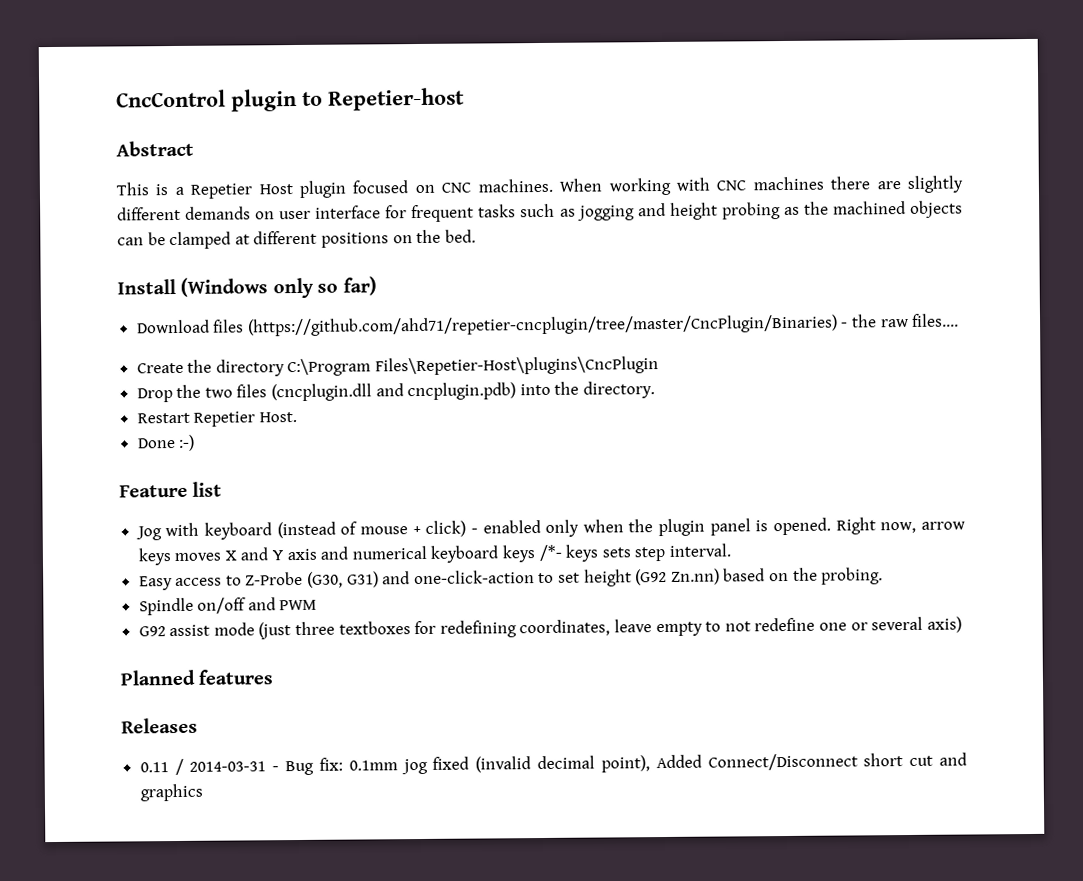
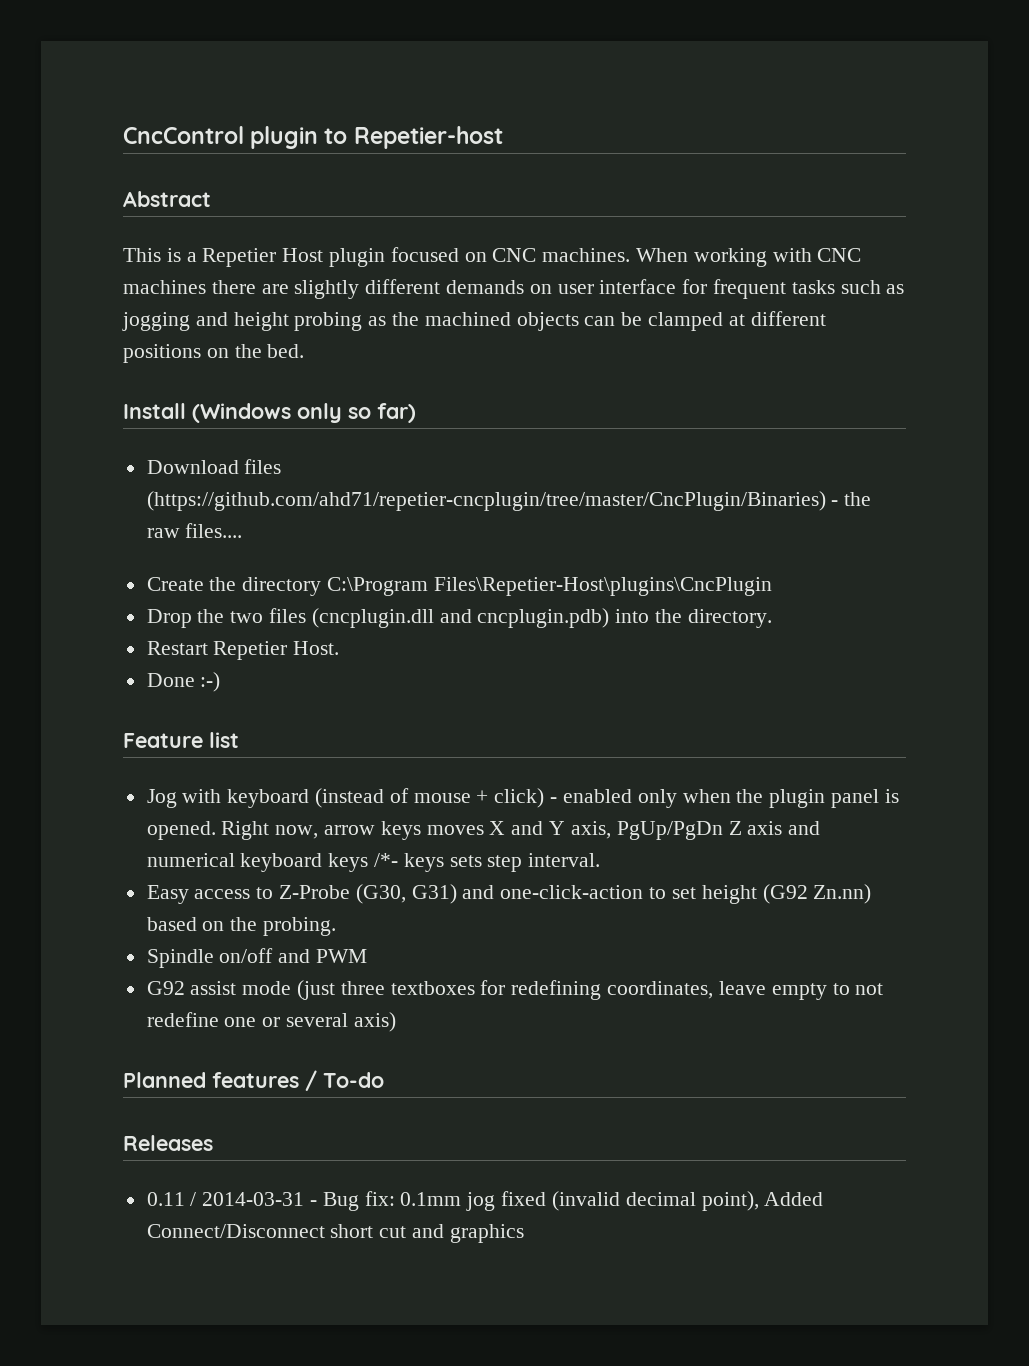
(284, 555) none -> [570,821,742,840] axis, PgUp/PgDn Z
(274, 677) none -> [305,1070,384,1091] / To-do

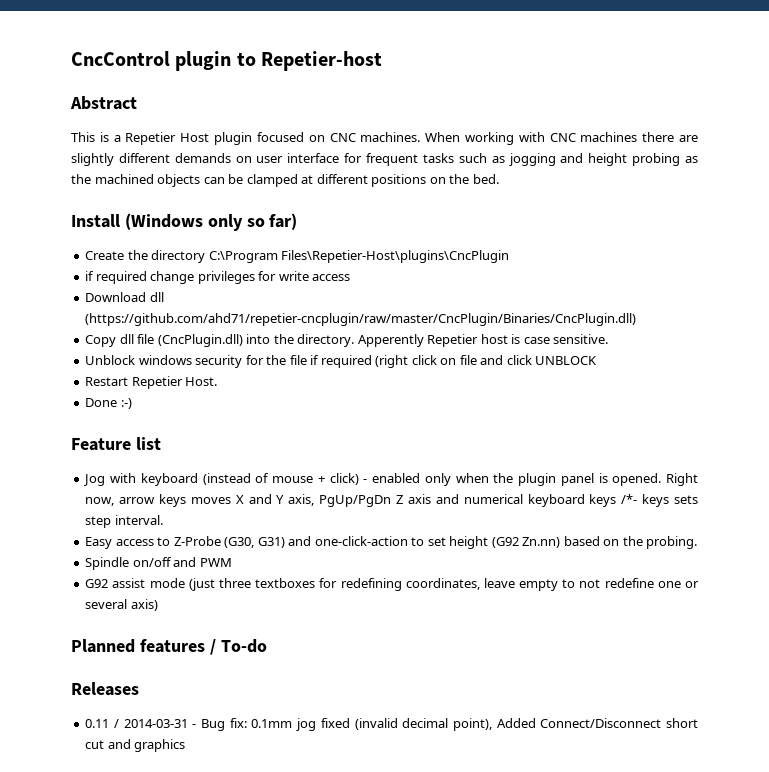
[146,459,282,474] [146,491,872,511] [146,523,243,538] // Download files (https://github.com/ahd71/repetier-cncplugin/tree/master/CncPlugin/Binaries) - the raw files.... -> (298, 221) none
[146,608,772,628] Drop the two files (cncplugin.dll and cncplugin.pdb) into the directory. -> [85,271,351,284] [85,292,164,302] [85,313,637,326] [85,334,609,347] [85,355,598,368] if required change privileges for write access // Download dll (https://github.com/ahd71/repetier-cncplugin/raw/master/CncPlugin/Binaries/CncPlugin.dll) // Copy dll file (CncPlugin.dll) into the directory. Apperently Repetier host is case sensitive. // Unblock windows security for the file if required (right click on file and click UNBLOCK

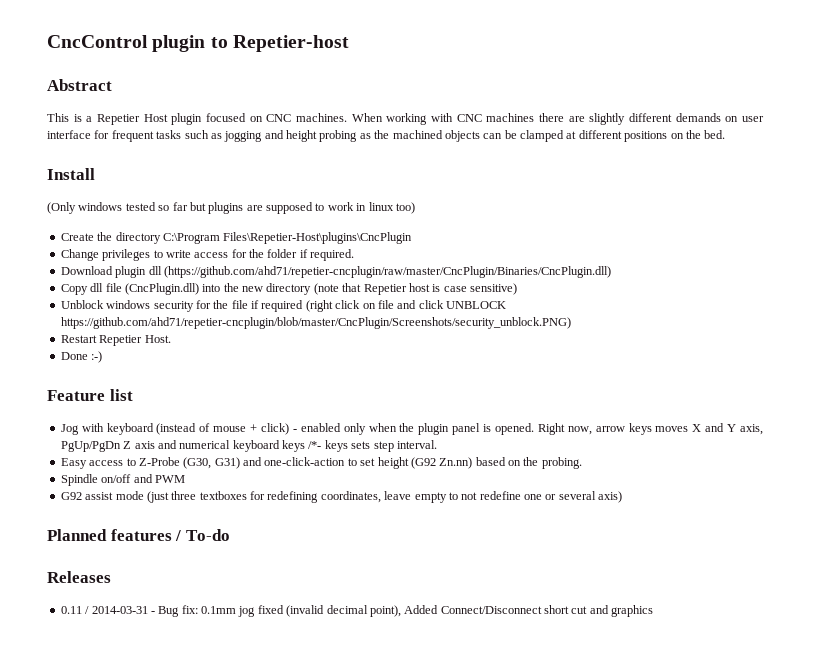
[124,213,298,231] (Windows only so far) -> [47,202,415,214] // (Only windows tested so far but plugins are supposed to work in linux too)
[85,271,351,284] if required change privileges for write access -> [60,249,355,261] Change privileges to write access for the folder if required.
(147, 297) none -> [115,266,147,278] plugin
[297,334,424,347] directory. Apperently -> [242,283,362,295] new directory (note that
[553,334,609,344] sensitive. -> [470,283,517,295] sensitive)
(598, 360) none -> [60,317,571,329] https://github.com/ahd71/repetier-cncplugin/blob/master/CncPlugin/Screenshots/security_unblock.PNG)

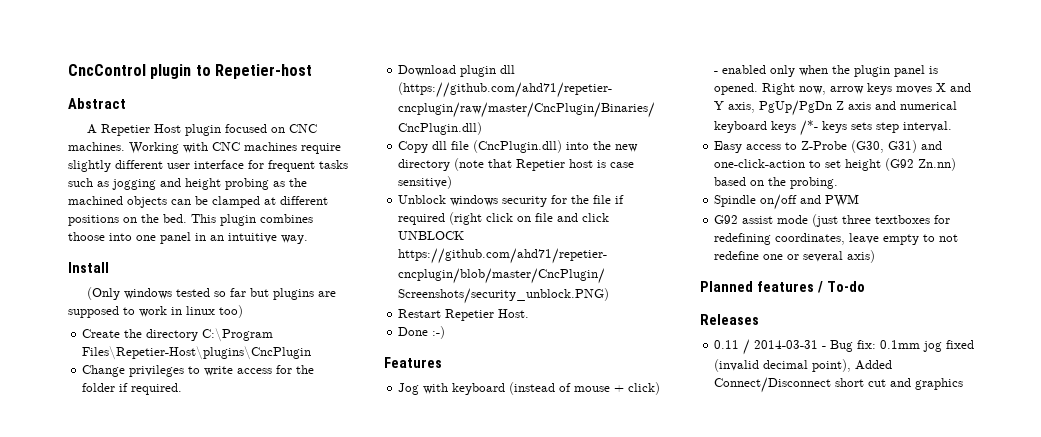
[47,113,93,122] This is a -> [87,124,98,134] A
[351,113,428,125] When working -> [129,142,179,154] Working
[539,113,739,125] there are slightly different demands on -> [301,143,341,154] [68,160,163,172] require slightly different
(726, 134) none -> [191,214,313,226] [68,232,308,244] This plugin combines thoose into one panel in an intuitive way.
[47,389,133,401] Feature list -> [384,357,442,368] Features

